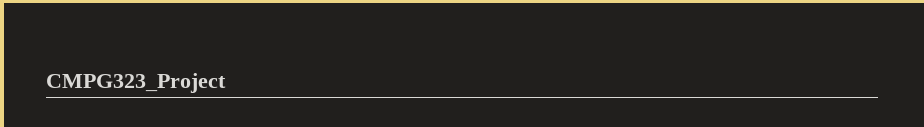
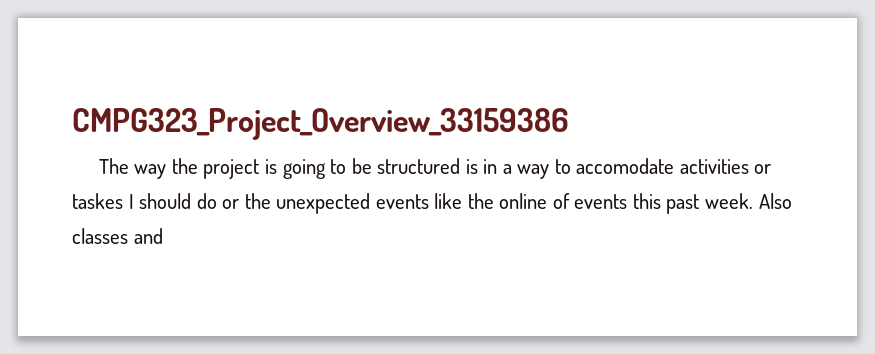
[46,73,226,93] CMPG323_Project -> [72,108,569,140] [98,158,772,179] [72,193,792,214] [72,228,163,244] CMPG323_Project_Overview_33159386 // The way the project is going to be structured is in a way to accomodate activities or taskes I should do or the unexpected events like the online of events this past week. Also classes and

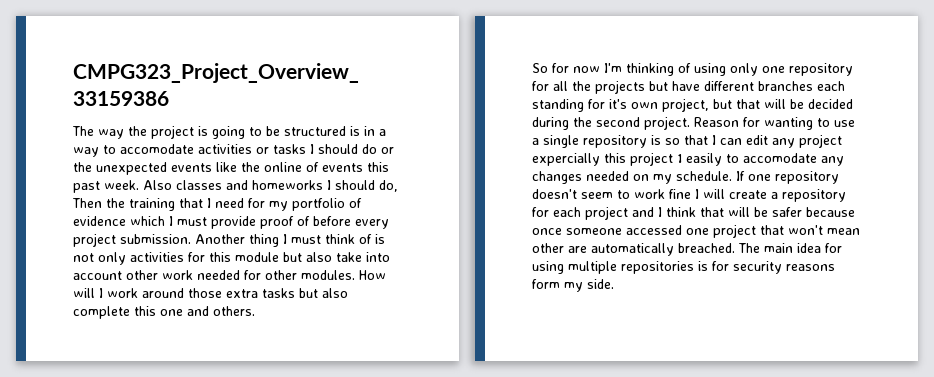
[72,193,123,209] taskes -> [273,144,306,154] tasks
(163, 236) none -> [252,180,398,192] [72,198,362,211] [73,216,389,229] [73,233,385,247] [73,252,390,265] [73,270,386,280] [73,288,348,298] [73,306,255,319] [532,63,853,76] [532,80,845,94] [532,98,853,112] [532,116,855,130] [532,134,842,148] [532,152,844,166] [532,171,839,184] [532,189,846,202] [532,206,855,220] [532,224,860,238] [532,243,842,256] [532,261,835,274] [532,279,614,292] homeworks I should do, Then the training that I need for my portfolio of evidence which I must provide proof of before every project submission. Another thing I must think of is not only activities for this module but also take into account other work needed for other modules. How will I work around those extra tasks but also complete this one and others. // So for now I'm thinking of using only one repository for all the projects but have different branches each standing for it's own project, but that will be decided during the second project. Reason for wanting to use a single repository is so that I can edit any project expercially this project 1 easily to accomodate any changes needed on my schedule. If one repository doesn't seem to work fine I will create a repository for each project and I think that will be safer because once someone accessed one project that won't mean other are automatically breached. The main idea for using multiple repositories is for security reasons form my side.

